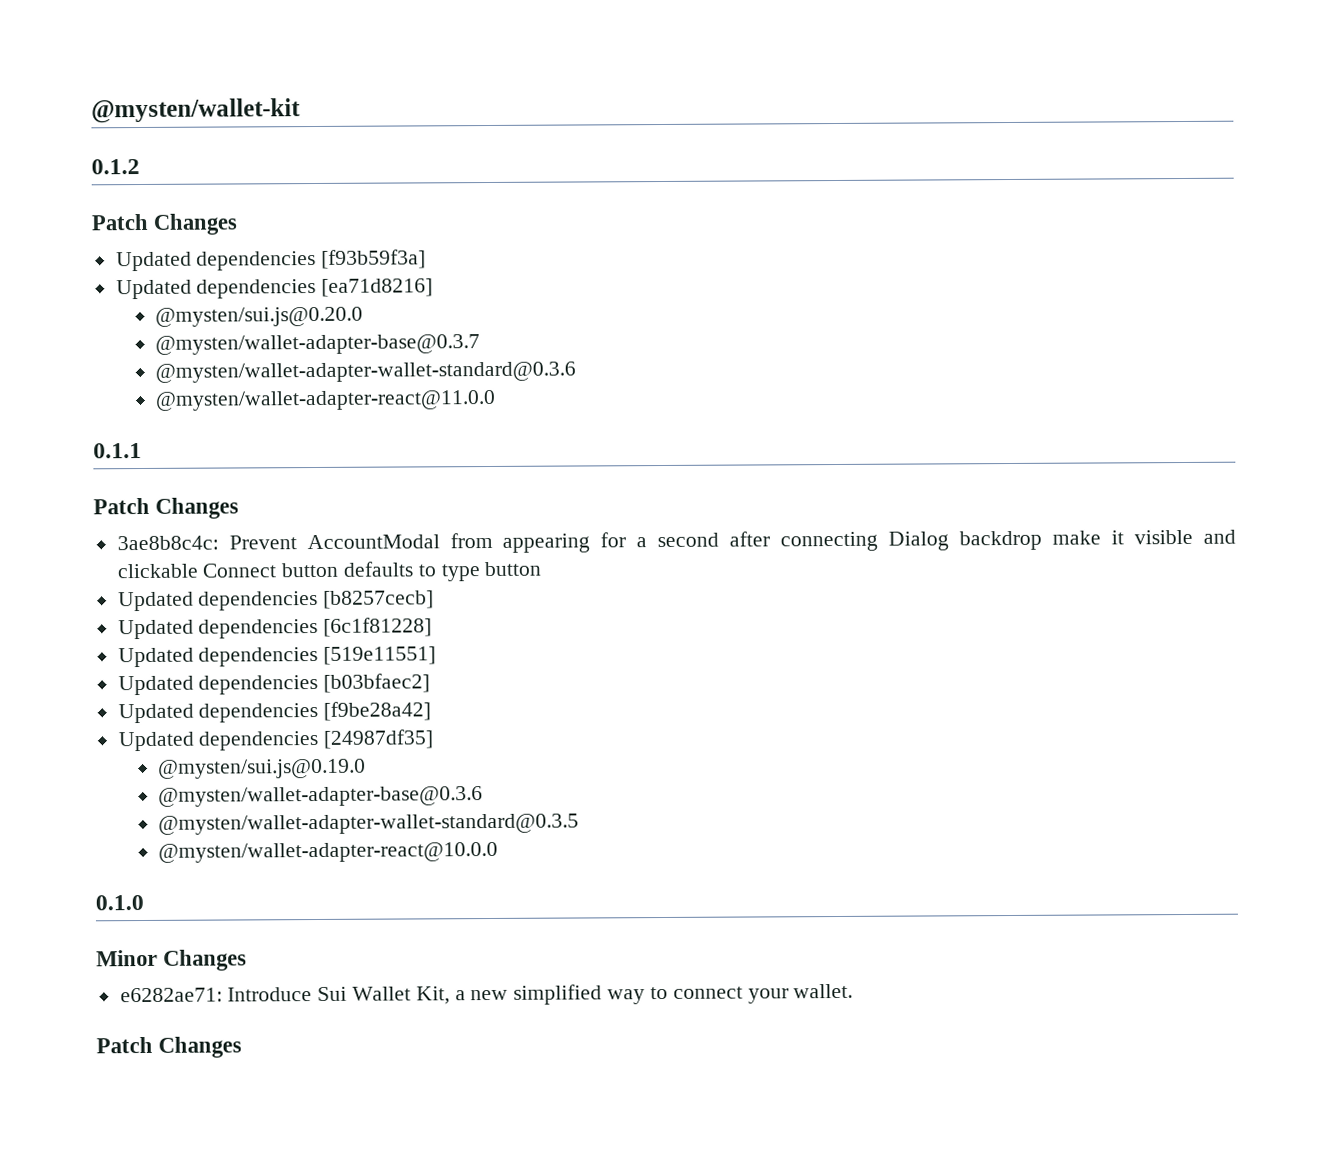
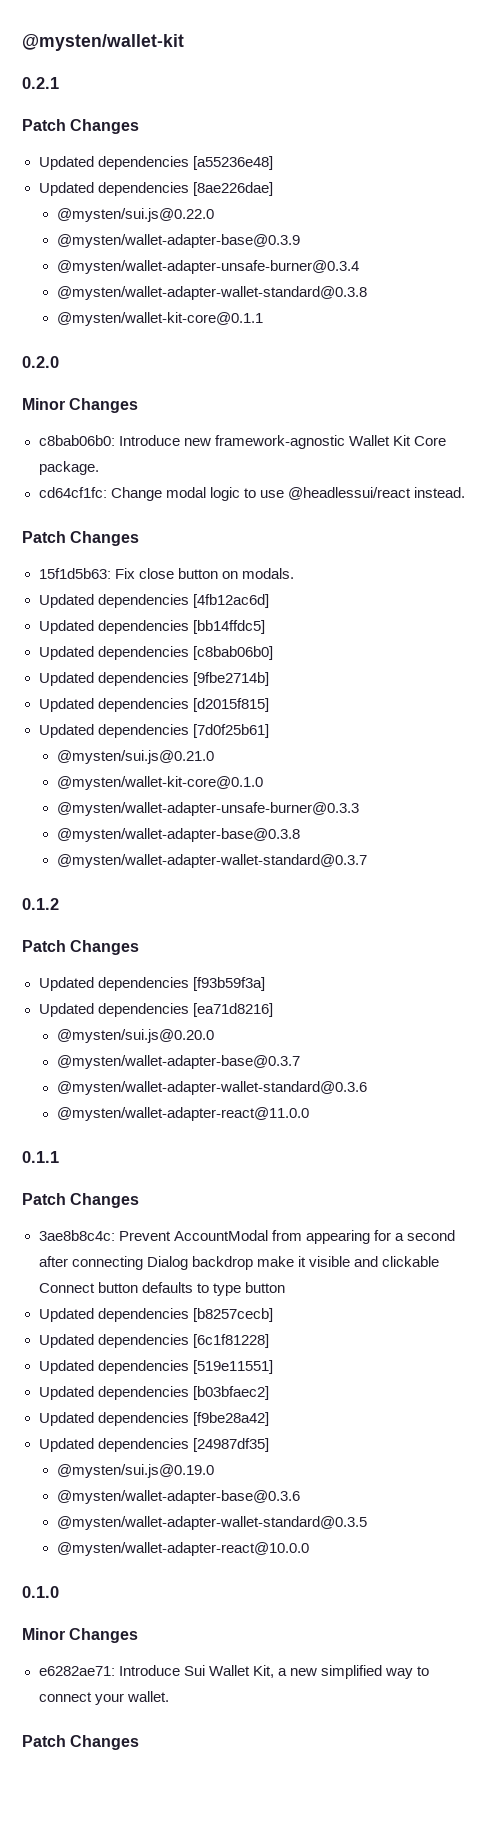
(301, 111) none -> [22,77,59,89] [22,119,140,134] [38,156,273,170] [38,182,273,196] [56,208,214,222] [56,234,300,248] [56,260,359,274] [56,286,367,300] [56,312,263,326] [22,356,59,368] [22,398,139,413] [38,435,446,449] [38,461,99,475] [38,487,465,501] [22,531,140,546] [38,568,294,579] [38,594,269,608] [38,620,265,634] [38,646,273,660] [38,672,269,686] [38,698,269,712] [38,724,269,738] [56,750,214,764] [56,776,263,790] [56,802,359,816] [56,828,300,842] [56,854,367,868] // 0.2.1 // Patch Changes // Updated dependencies [a55236e48] // Updated dependencies [8ae226dae] // @mysten/sui.js@0.22.0 // @mysten/wallet-adapter-base@0.3.9 // @mysten/wallet-adapter-unsafe-burner@0.3.4 // @mysten/wallet-adapter-wallet-standard@0.3.8 // @mysten/wallet-kit-core@0.1.1 // 0.2.0 // Minor Changes // c8bab06b0: Introduce new framework-agnostic Wallet Kit Core package. // cd64cf1fc: Change modal logic to use @headlessui/react instead. // Patch Changes // 15f1d5b63: Fix close button on modals. // Updated dependencies [4fb12ac6d] // Updated dependencies [bb14ffdc5] // Updated dependencies [c8bab06b0] // Updated dependencies [9fbe2714b] // Updated dependencies [d2015f815] // Updated dependencies [7d0f25b61] // @mysten/sui.js@0.21.0 // @mysten/wallet-kit-core@0.1.0 // @mysten/wallet-adapter-unsafe-burner@0.3.3 // @mysten/wallet-adapter-base@0.3.8 // @mysten/wallet-adapter-wallet-standard@0.3.7

